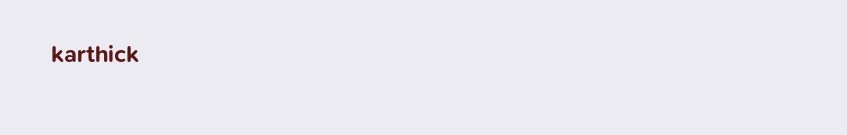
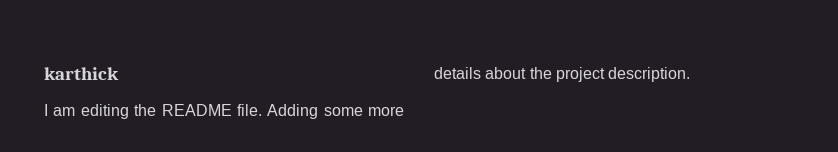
(139, 54) none -> [44,104,404,119] [434,67,691,82] // I am editing the README file. Adding some more details about the project description.

